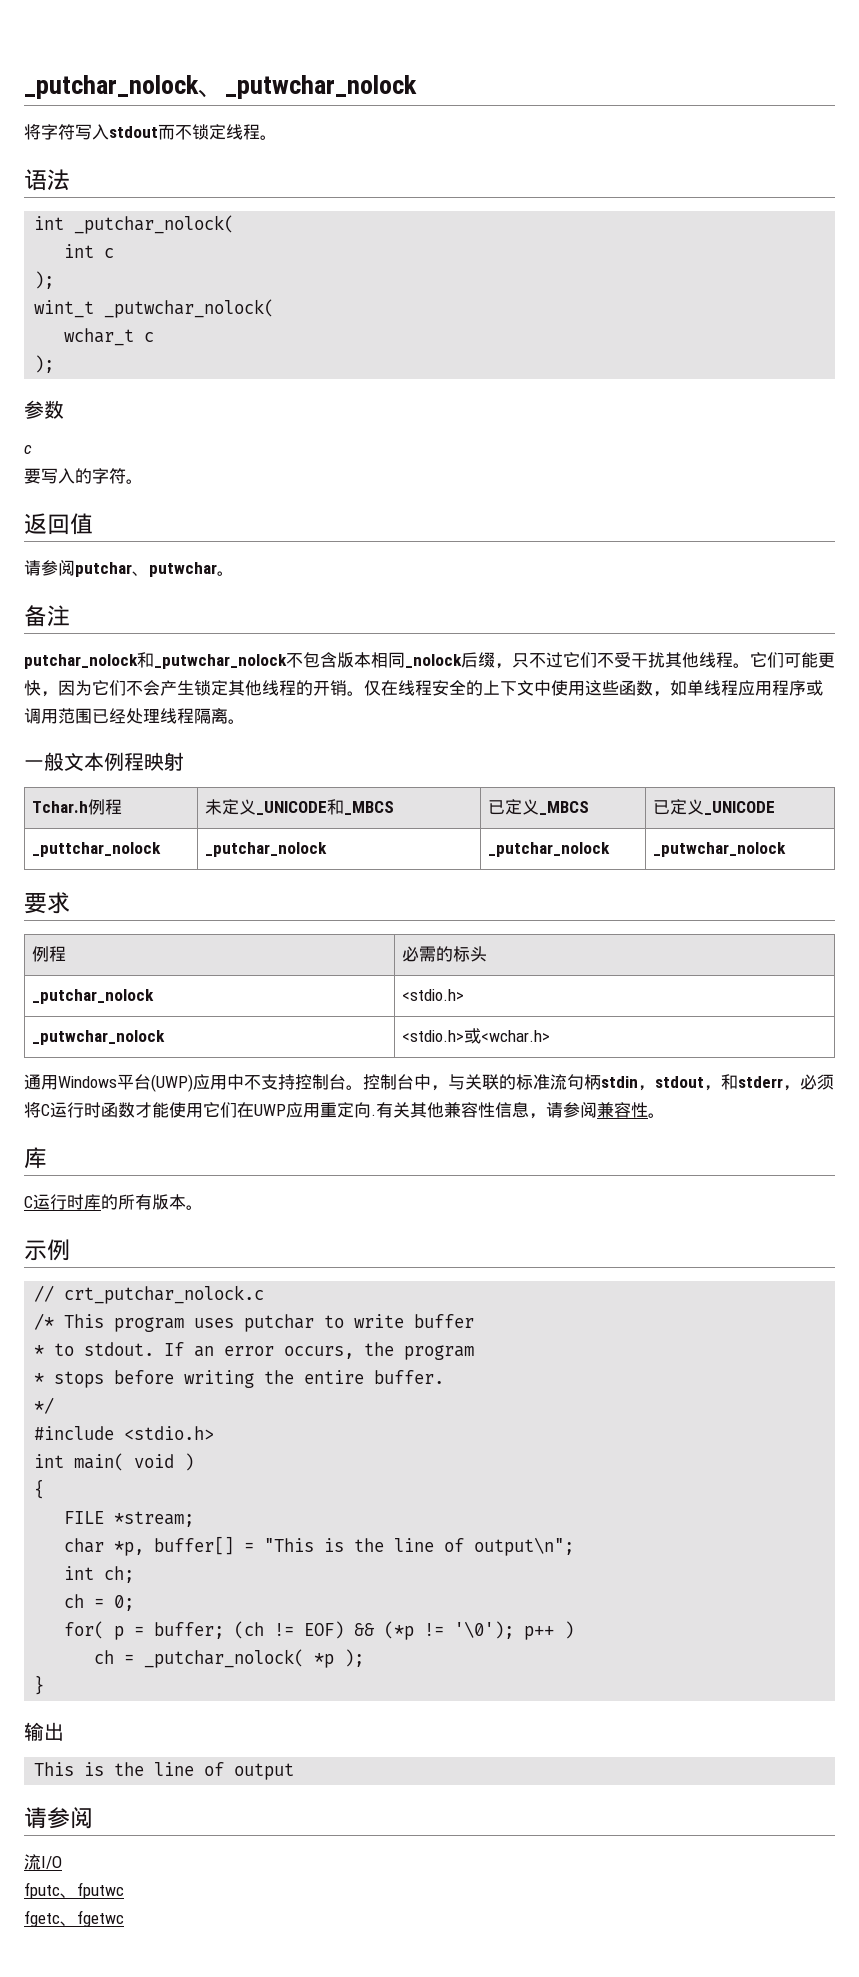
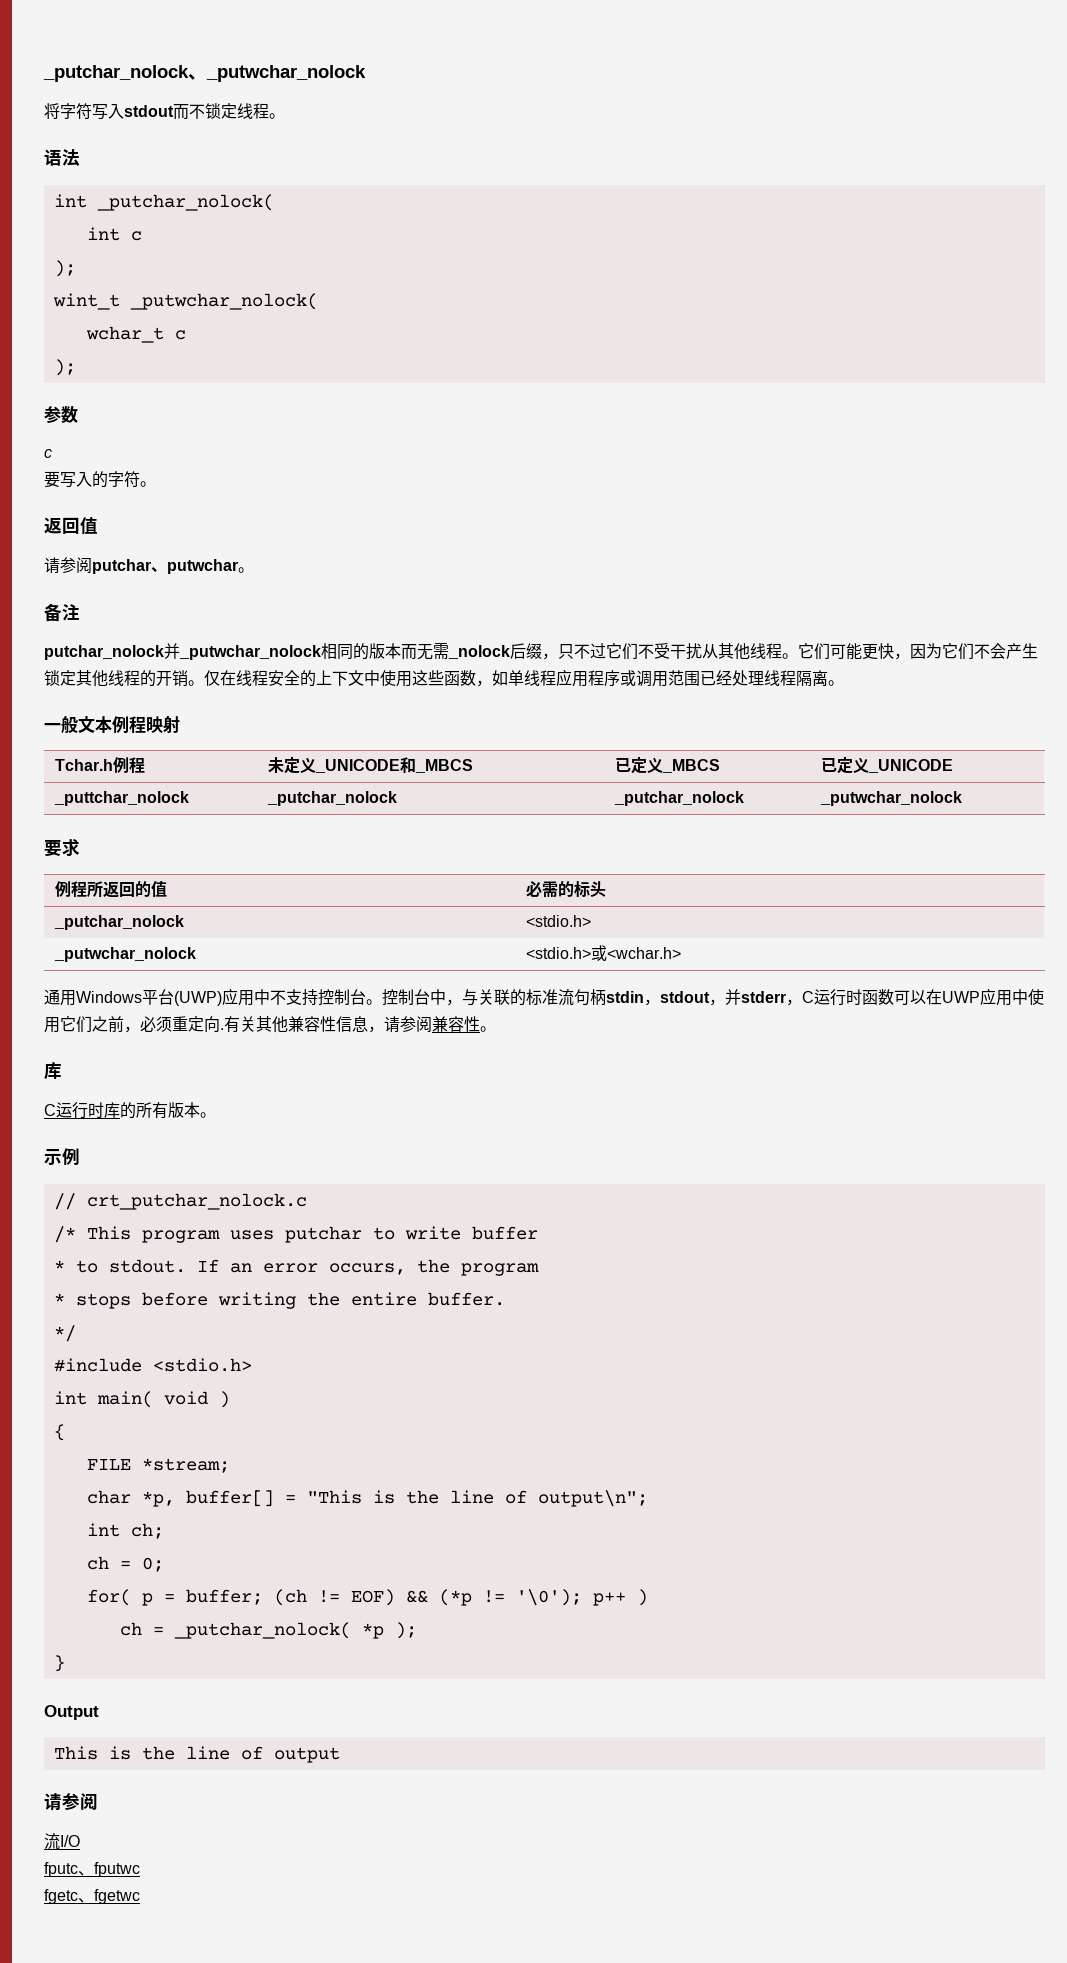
[137,652,405,669] 和_putwchar_nolock不包含版本相同 -> [164,643,449,660] 并_putwchar_nolock相同的版本而无需
(665, 660) none -> [702,644,718,659] 从
(67, 954) none -> [86,881,167,898] 所返回的值
[721,1074,834,1091] [24,1102,320,1118] 和stderr，必须将C运行时函数才能使用它们在UWP应用 -> [725,988,1044,1006] [44,1016,172,1033] 并stderr，C运行时函数可以在UWP应用中使用它们之前，必须
[24,1722,64,1741] 输出 -> [44,1705,99,1720] Output

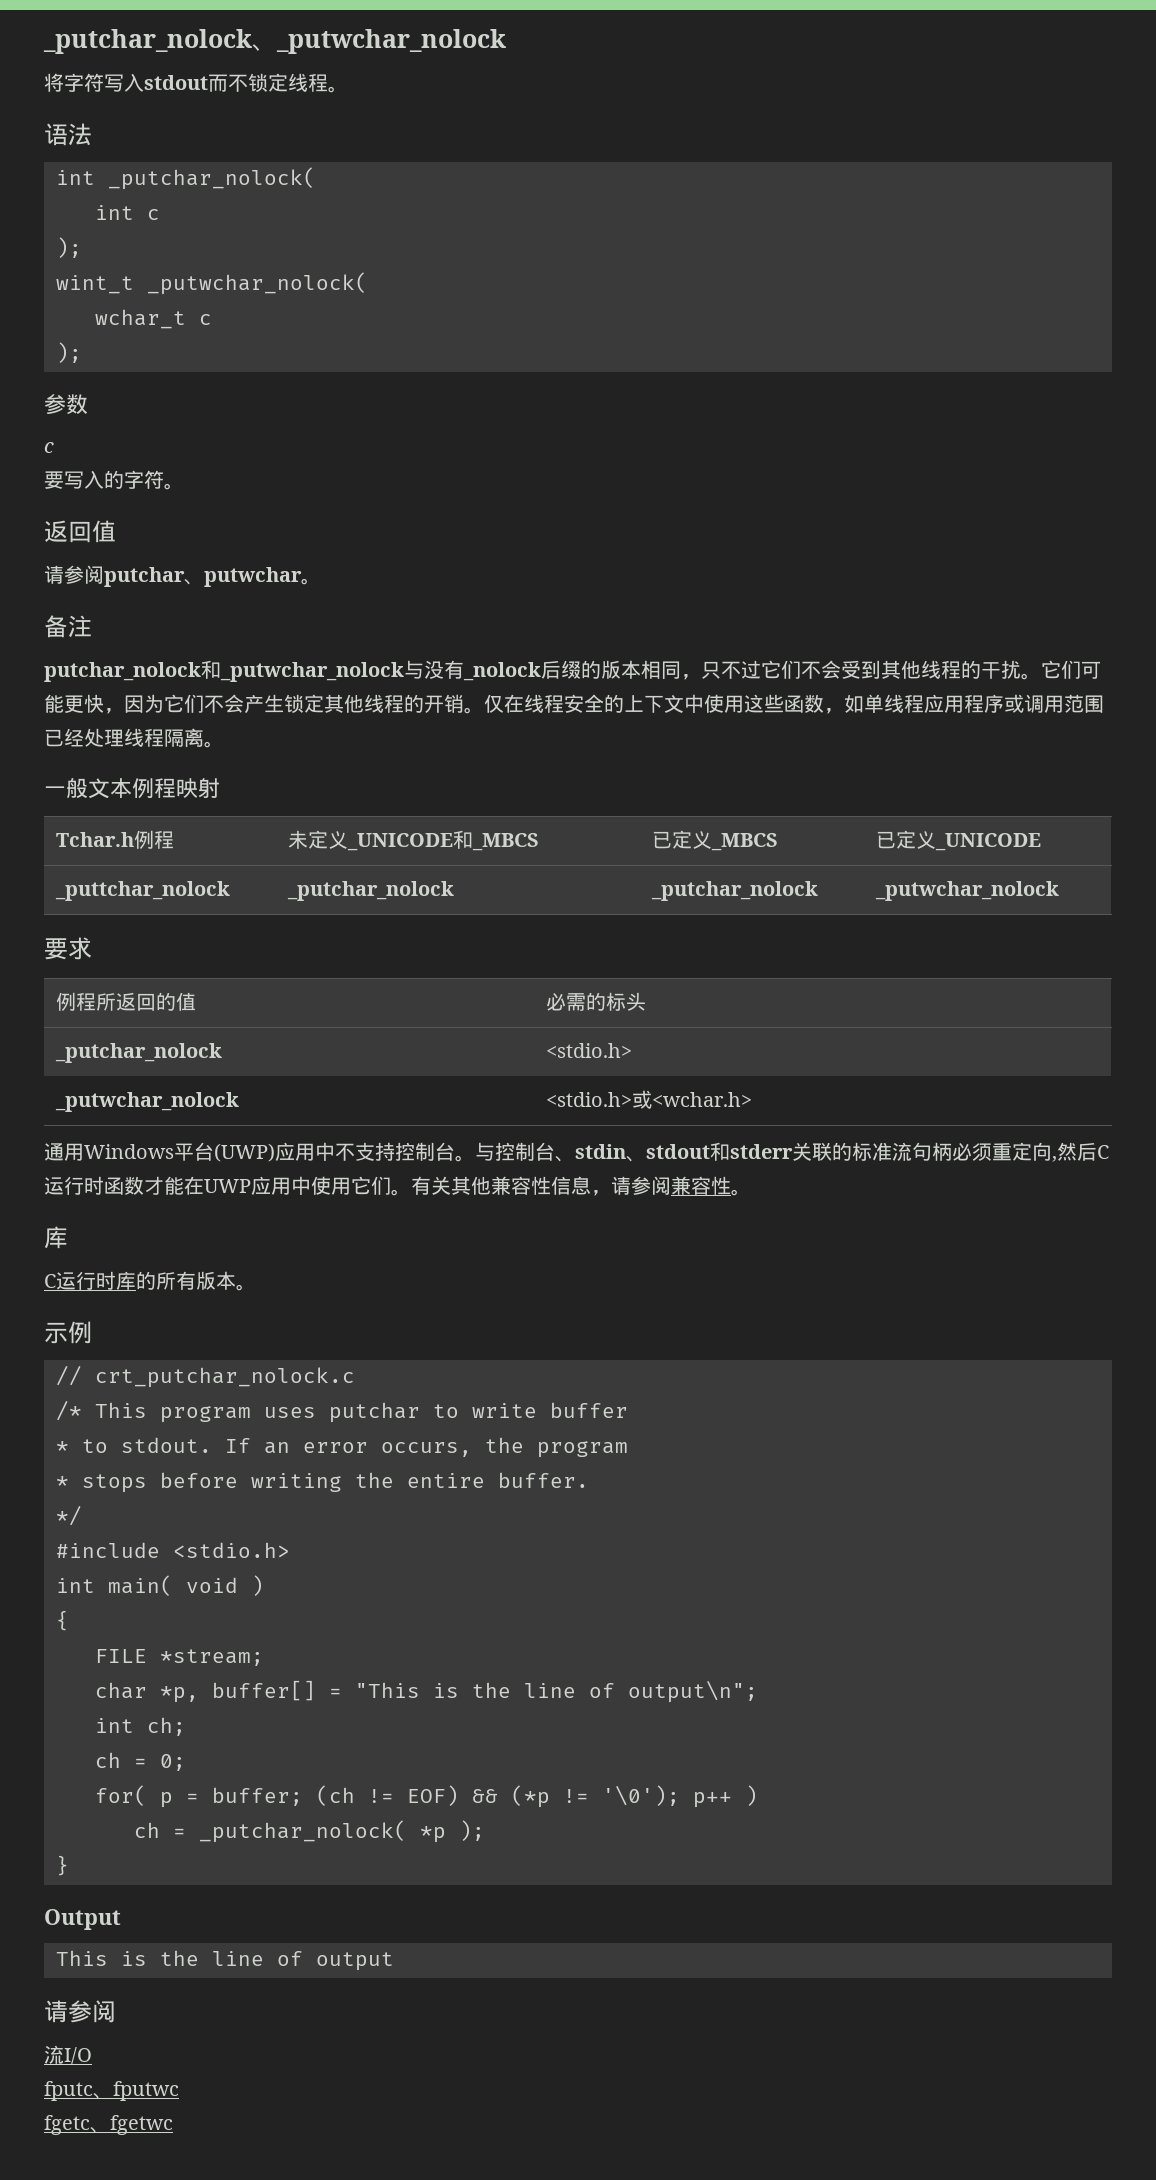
[164,643,542,660] 并_putwchar_nolock相同的版本而无需_nolock后缀 -> [201,660,681,682] 和_putwchar_nolock与没有_nolock后缀的版本相同
[654,643,782,660] 受干扰从其他线程 -> [821,660,1021,679] 会受到其他线程的干扰
[382,989,802,1006] 控制台中，与关联的标准流句柄stdin，stdout，并stderr， -> [475,1142,1097,1162] 与控制台、stdin、stdout和stderr关联的标准流句柄必须重定向,然后
[894,990,926,1005] 可以 -> [144,1176,184,1195] 才能
[92,1016,224,1033] 之前，必须重定向. -> [391,1189,411,1196] 。

